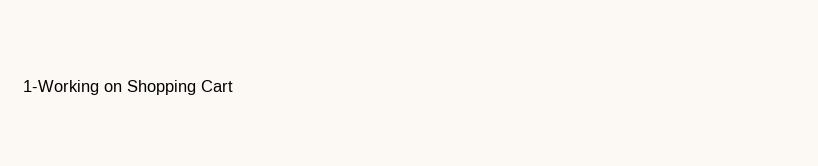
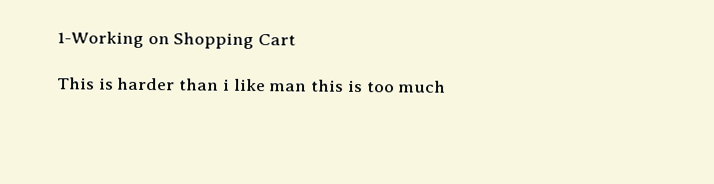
(233, 86) none -> [57,77,447,93] // This is harder than i like man this is too much

